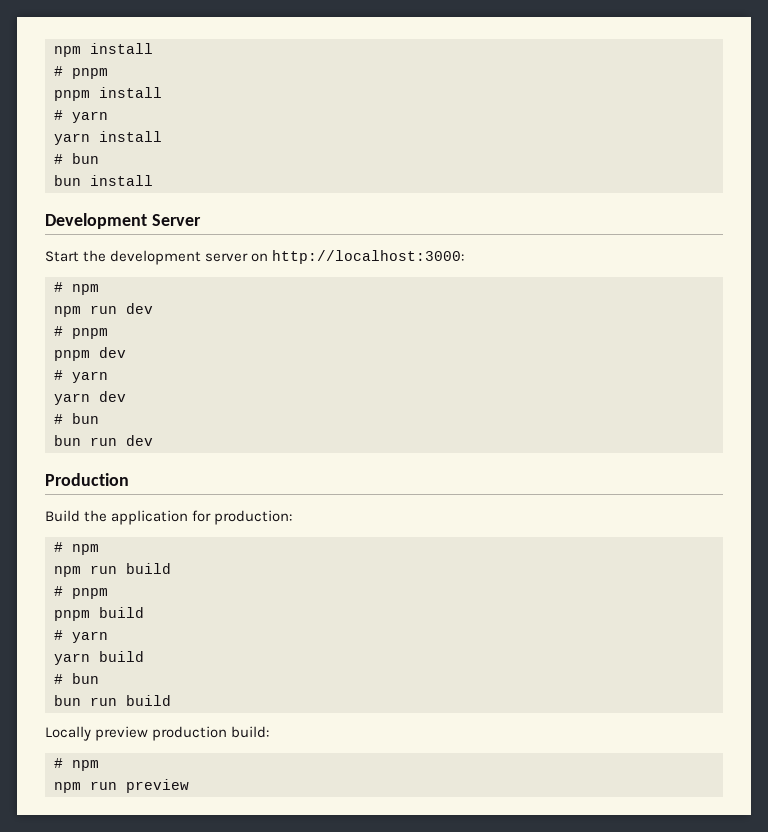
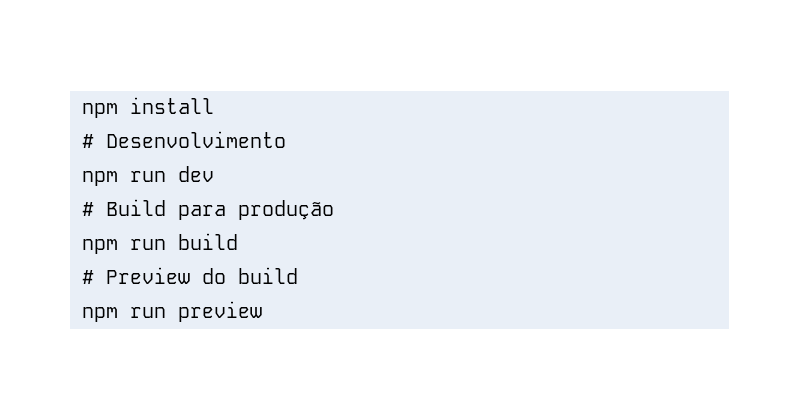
[72,68,108,79] [54,87,162,101] [54,110,108,123] [54,131,162,145] [54,153,99,164] [54,175,153,186] [45,213,201,229] [45,250,465,265] [54,282,99,295] [54,303,153,317] [54,326,108,339] [54,347,126,361] [54,370,108,383] [54,391,126,405] [54,413,99,424] [54,435,153,446] [45,473,129,486] [45,510,293,525] [54,542,99,555] pnpm // pnpm install // # yarn // yarn install // # bun // bun install // Development Server // Start the development server on http://localhost:3000: // # npm // npm run dev // # pnpm // pnpm dev // # yarn // yarn dev // # bun // bun run dev // Production // Build the application for production: // # npm -> [106,131,287,148] [82,166,215,186] [82,199,335,220] Desenvolvimento // npm run dev // # Build para produção
[72,588,108,599] [54,607,144,621] [54,630,108,643] [54,651,144,665] [54,673,99,684] [54,695,171,706] [45,726,270,741] [54,758,99,771] pnpm // pnpm build // # yarn // yarn build // # bun // bun run build // Locally preview production build: // # npm -> [106,267,299,284] Preview do build

